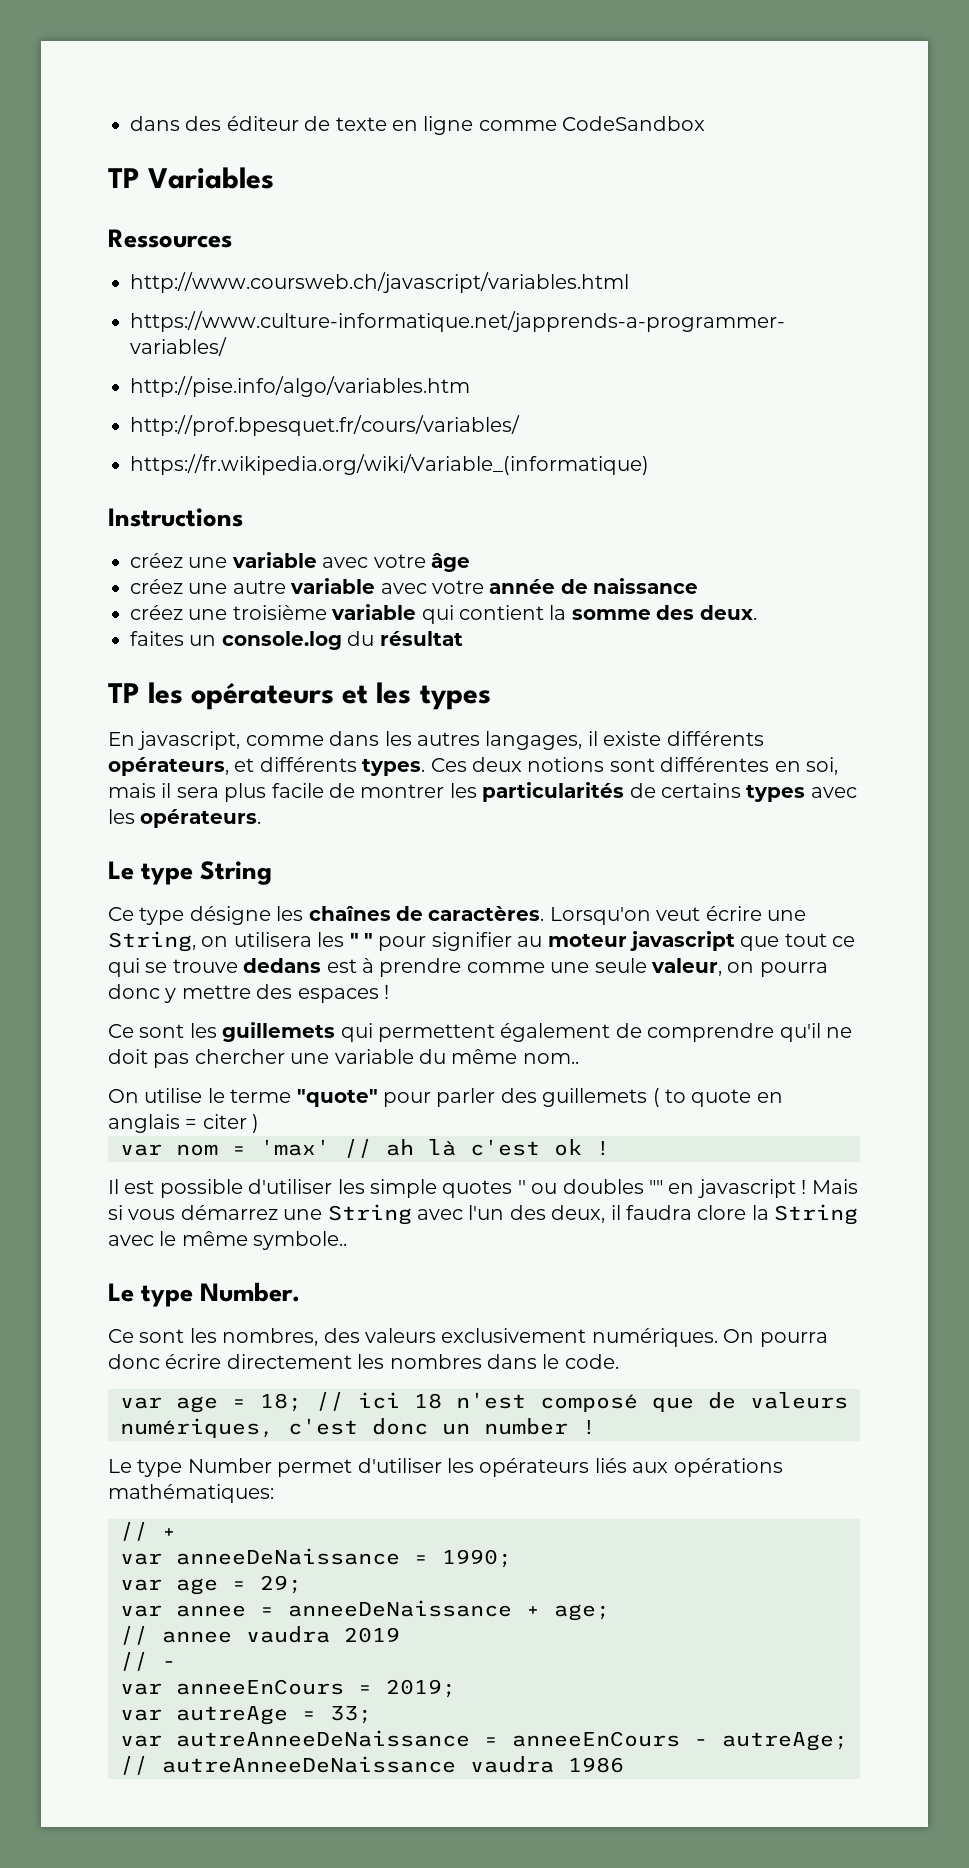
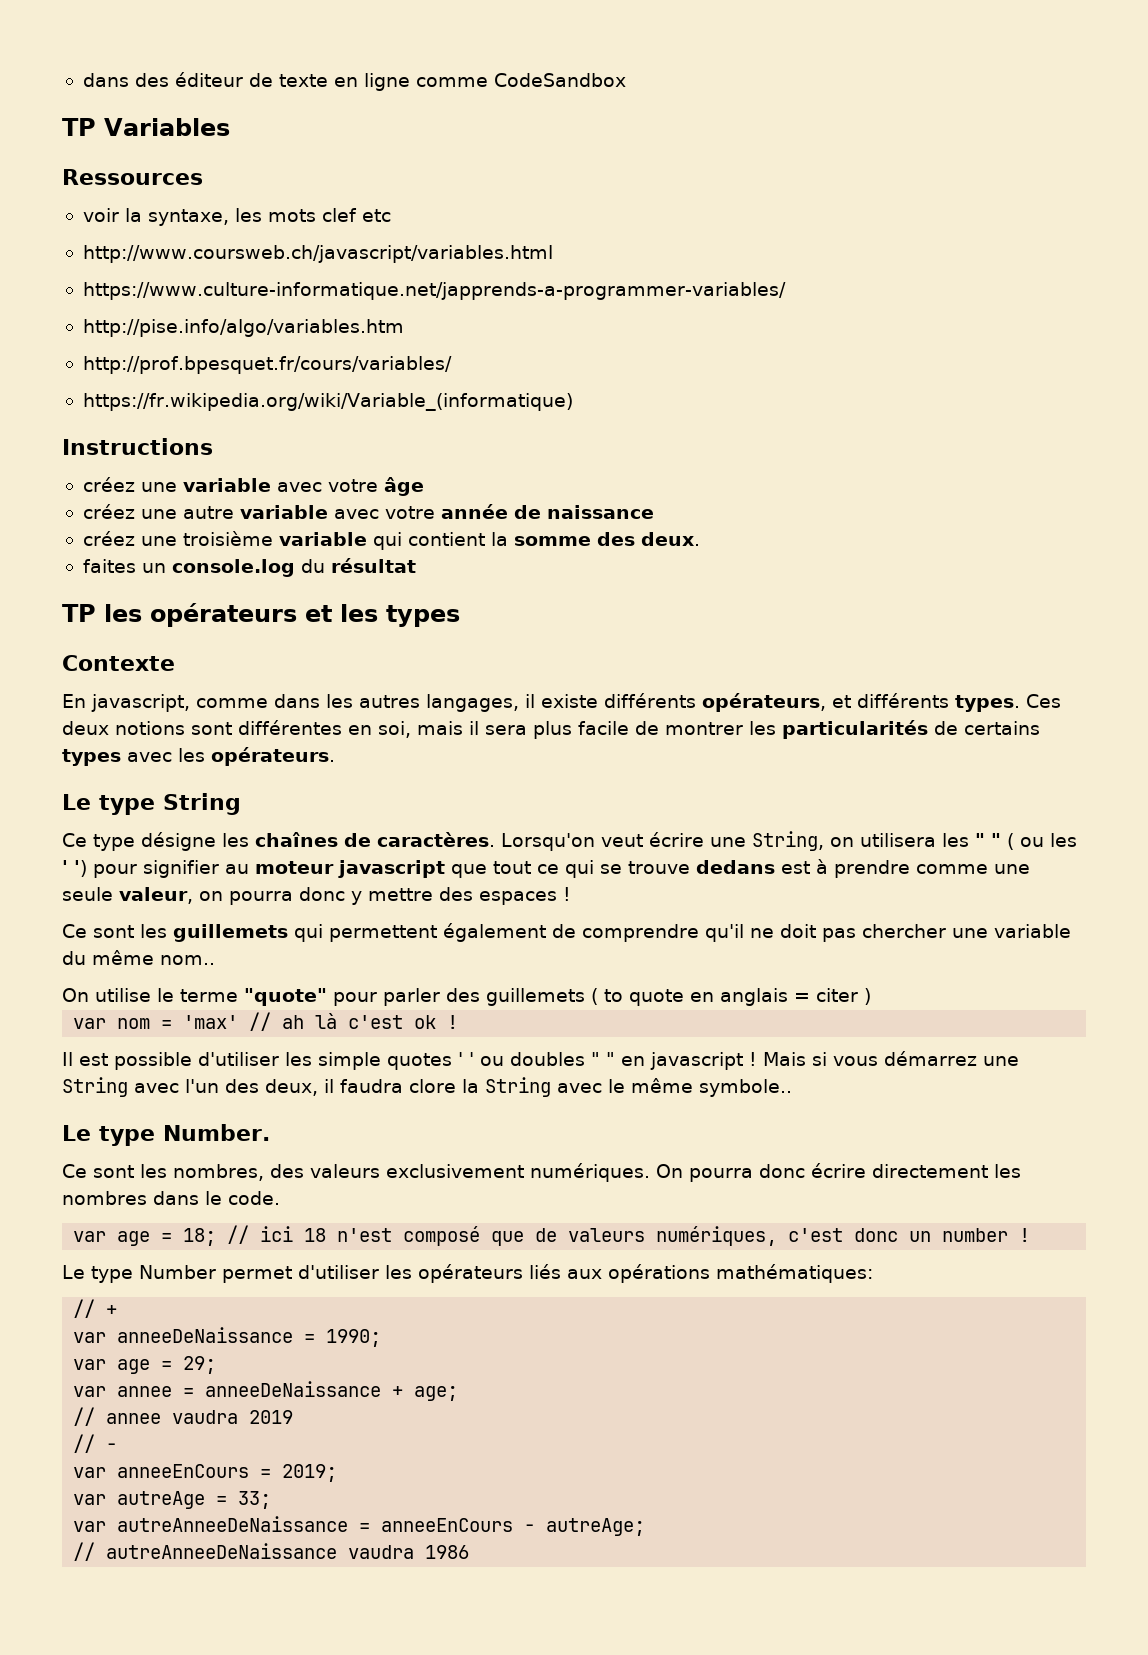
(232, 238) none -> [82,208,391,226] // voir la syntaxe, les mots clef etc
(491, 697) none -> [62,655,175,671] // Contexte
(373, 940) none -> [1007,833,1077,850] [62,860,87,877] ( ou les ' ')
[517,1179,663,1194] '' ou doubles "" -> [458,1052,615,1066] ' ' ou doubles " "

